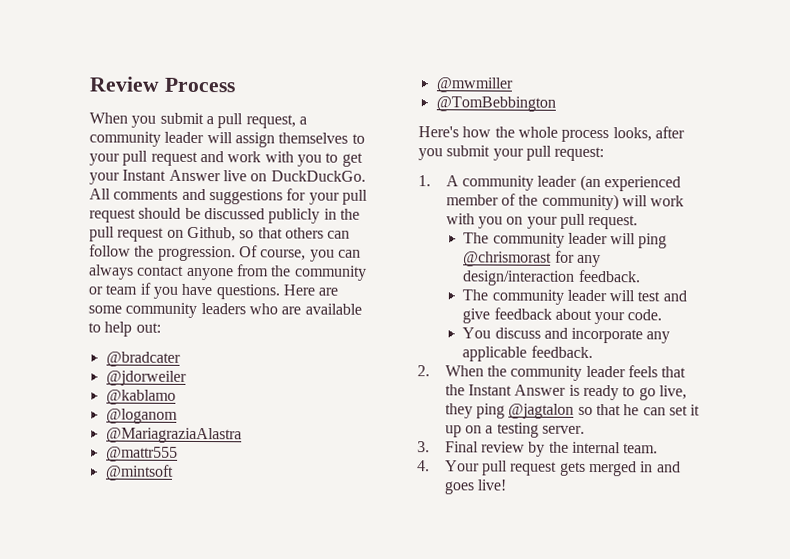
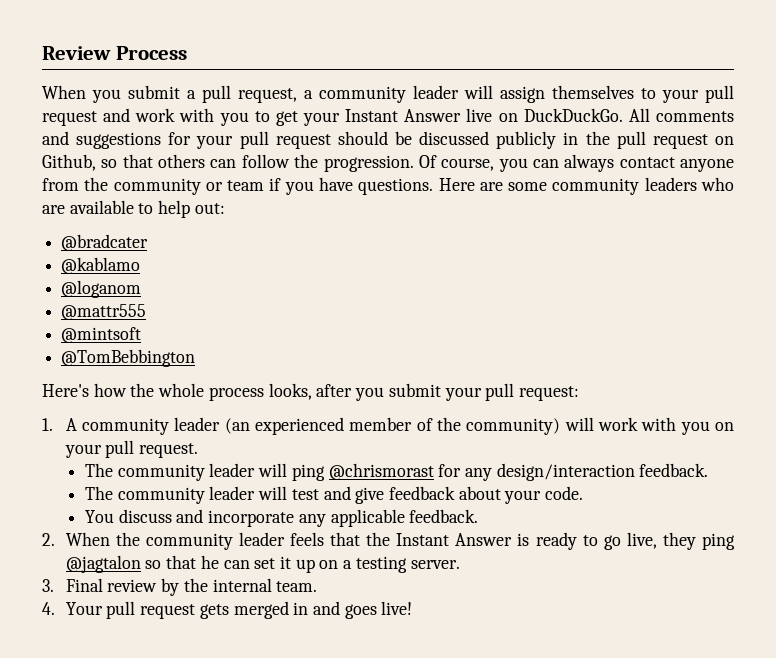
[105,370,187,386] // @jdorweiler -> (149, 242) none
[105,427,242,444] // @MariagraziaAlastra -> (142, 289) none
[435,77,514,93] // @mwmiller -> (142, 335) none

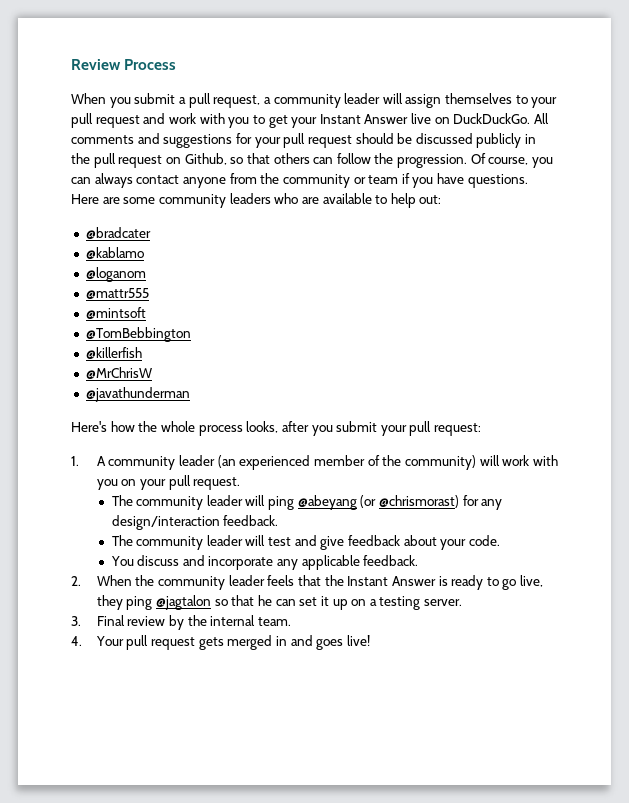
(196, 358) none -> [85,347,142,359] [85,367,152,379] [85,387,190,402] // @killerfish // @MrChrisW // @javathunderman
[328,463,434,480] @chrismorast -> [297,495,460,510] @abeyang (or @chrismorast)

